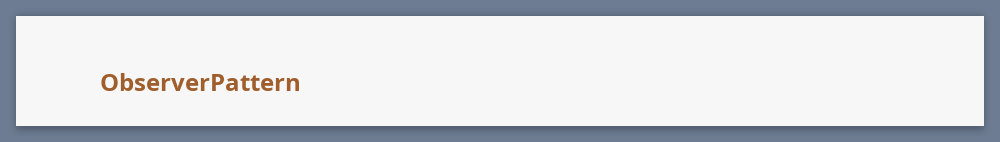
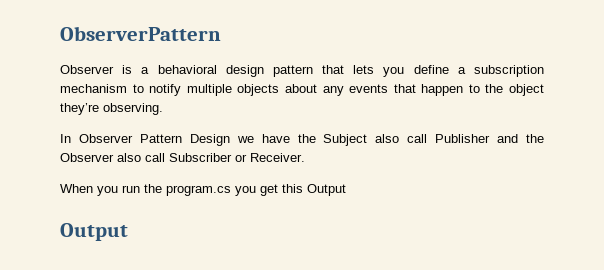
(301, 82) none -> [60,65,544,77] [60,84,544,96] [60,103,163,115] [60,134,544,146] [60,153,305,162] [60,184,346,196] [60,223,128,241] // Observer is a behavioral design pattern that lets you define a subscription mechanism to notify multiple objects about any events that happen to the object they’re observing. // In Observer Pattern Design we have the Subject also call Publisher and the Observer also call Subscriber or Receiver. // When you run the program.cs you get this Output // Output

